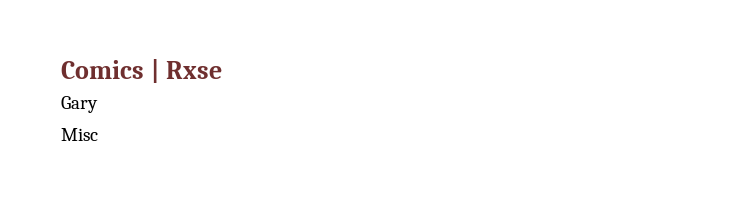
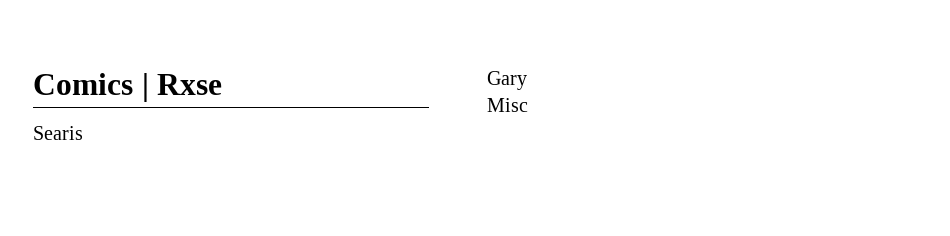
(223, 70) none -> [33,126,83,140] // Searis

